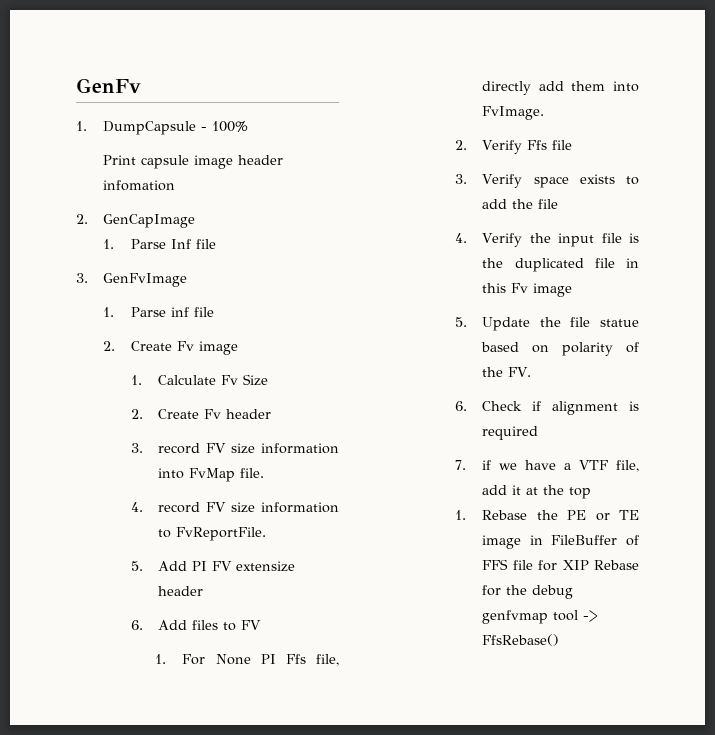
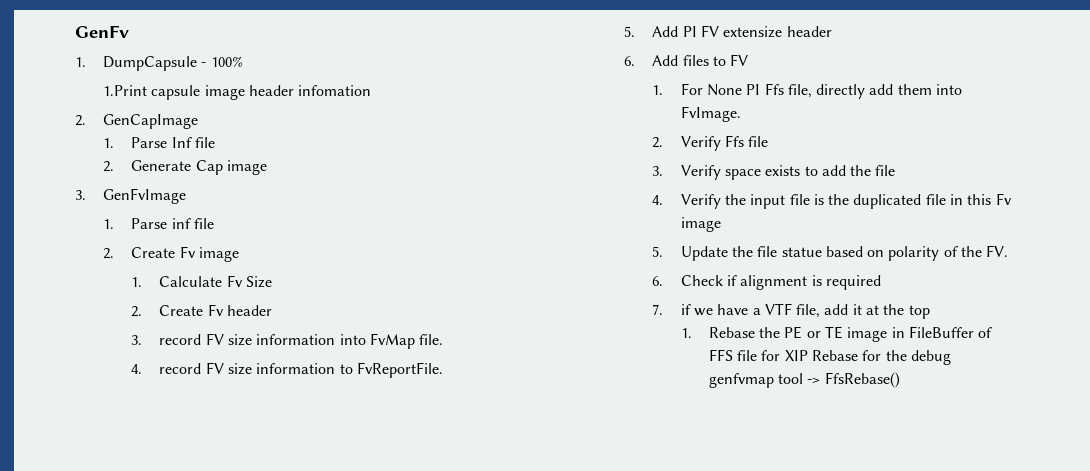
[103,155,137,165] Print -> [103,85,148,96] 1.Print
(216, 244) none -> [103,160,267,175] // 2. Generate Cap image

